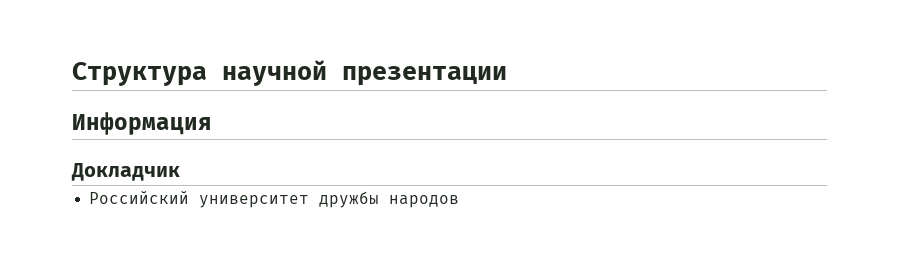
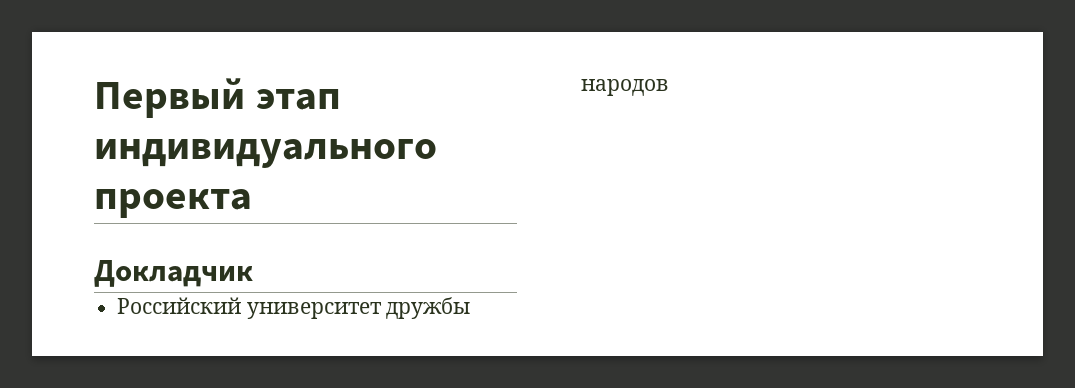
[72,60,507,86] [72,112,212,135] Структура научной презентации // Информация -> [94,78,342,118] [94,139,437,168] [94,189,252,218] Первый этап индивидуального проекта

